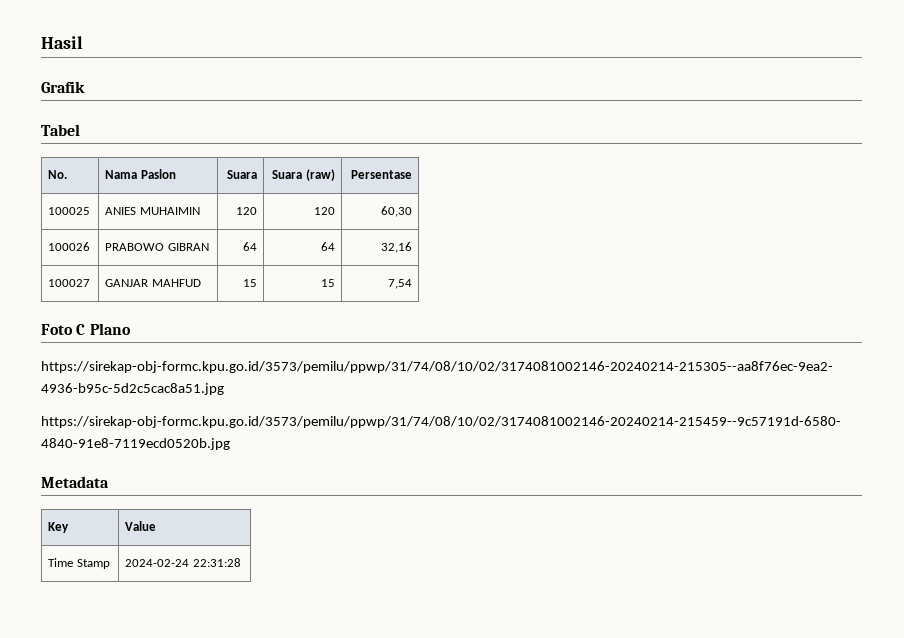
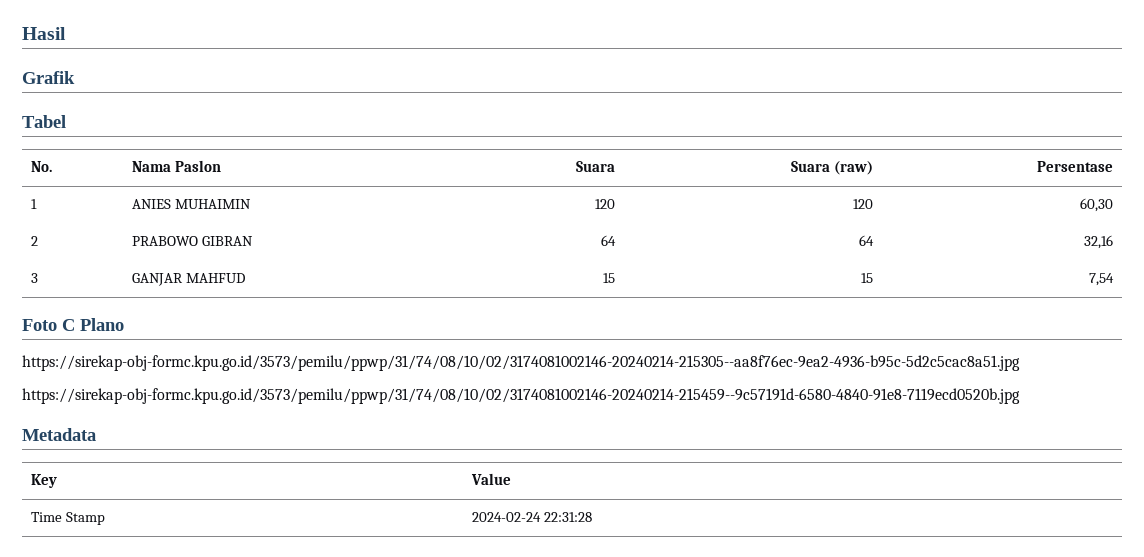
[48,207,91,215] 100025 -> [31,199,38,209] 1
[48,242,91,251] 100026 -> [31,236,39,246] 2
[48,279,91,287] 100027 -> [31,273,39,283] 3

